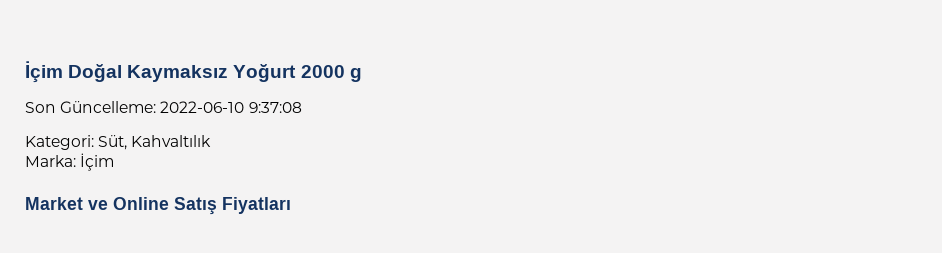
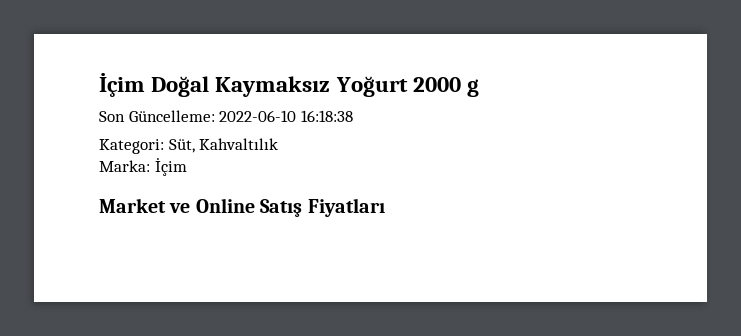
[248,102,302,113] 9:37:08 -> [300,110,353,122] 16:18:38

